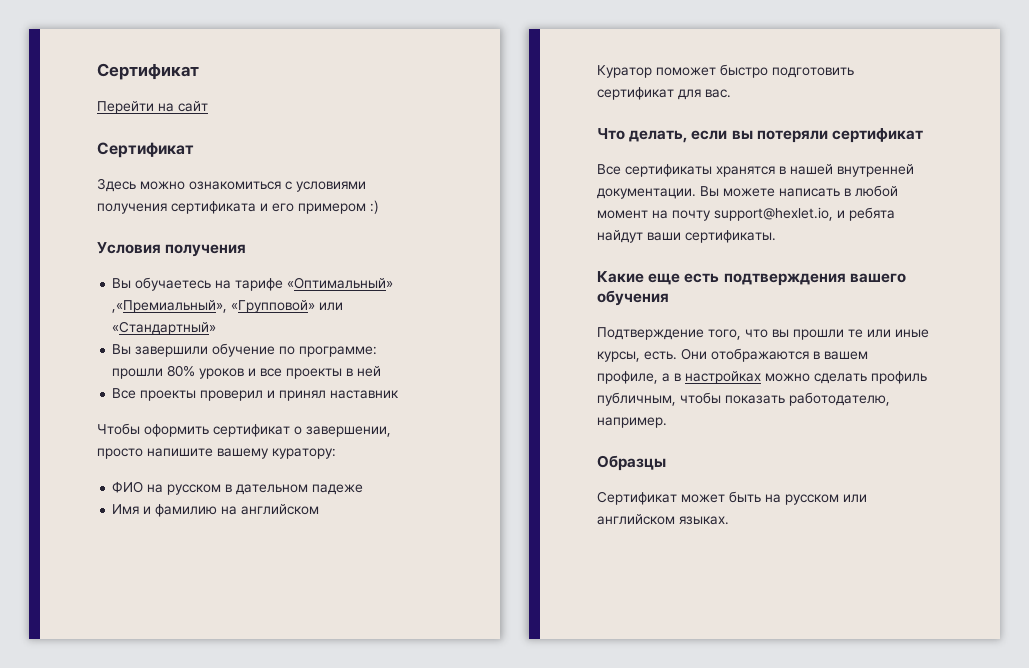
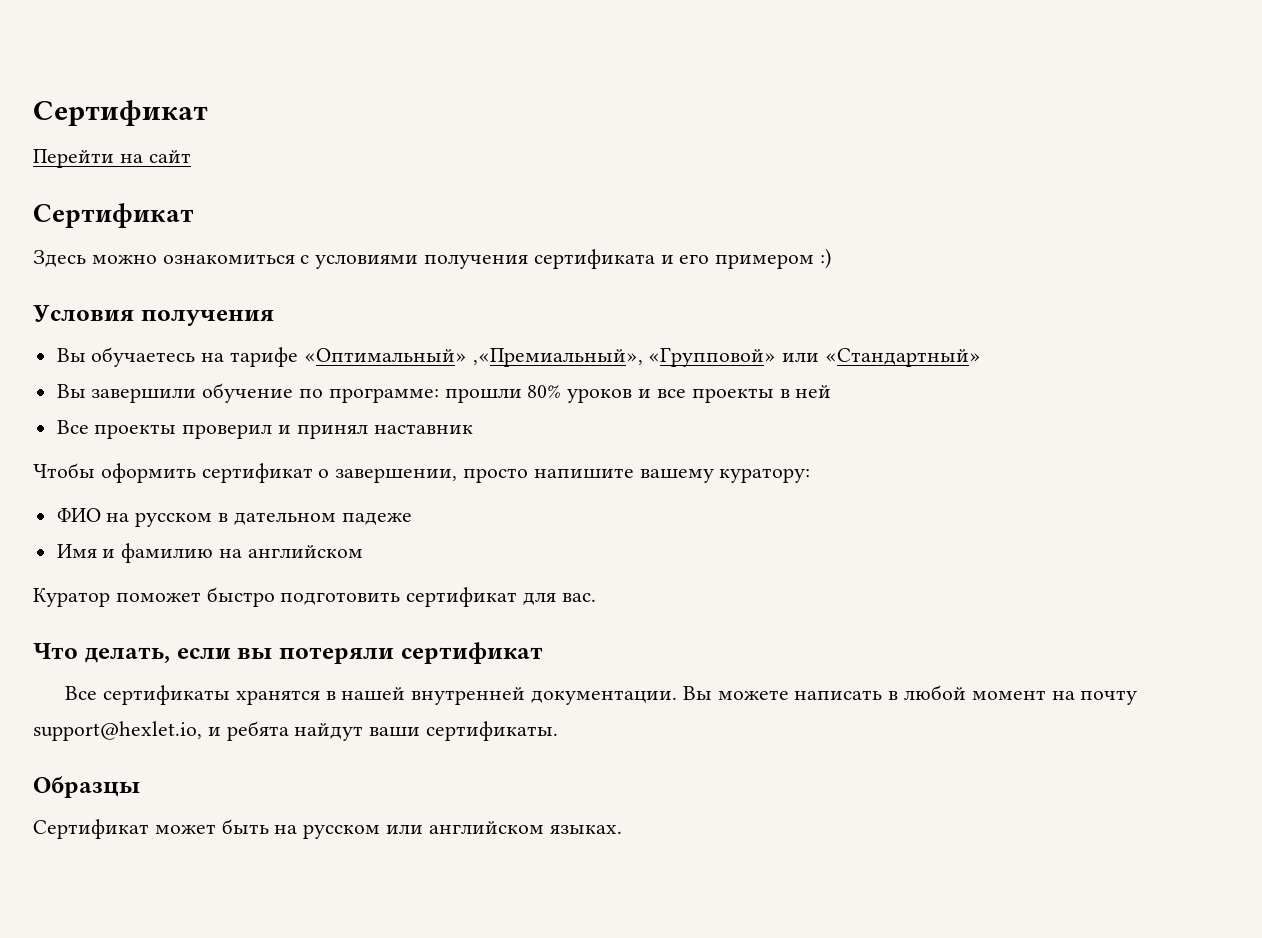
[597,271,906,286] [597,290,669,306] [597,327,929,340] [597,348,868,362] [597,371,927,384] [597,392,890,406] [597,417,667,428] // Какие еще есть подтверждения вашего обучения // Подтверждение того, что вы прошли те или иные курсы, есть. Они отображаются в вашем профиле, а в настройках можно сделать профиль публичным, чтобы показать работодателю, например. -> (559, 731) none

